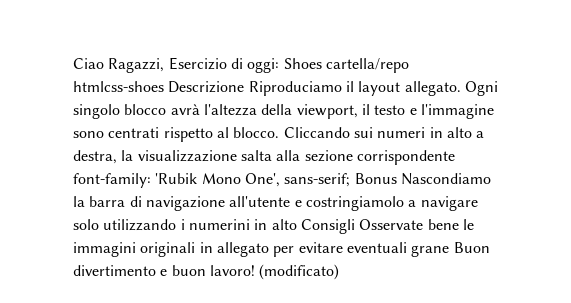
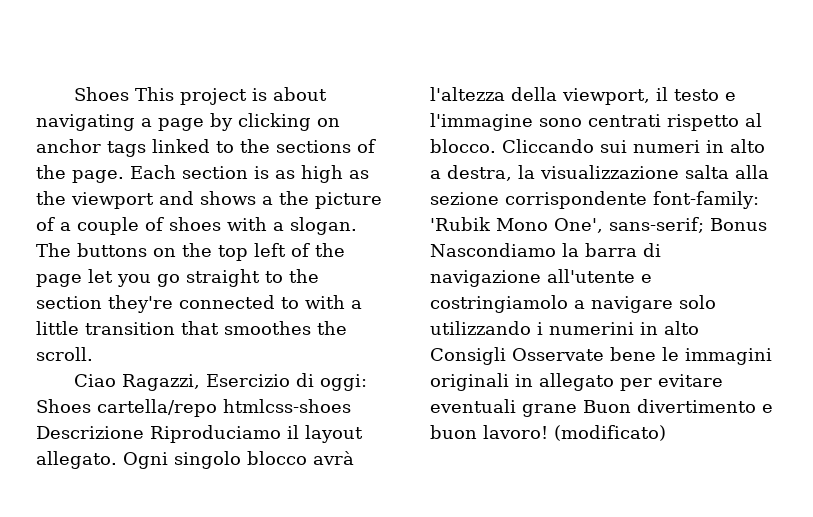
(73, 63) none -> [73,87,327,105] [36,113,340,131] [36,139,376,157] [36,165,369,183] [36,191,382,209] [36,217,357,235] [36,243,345,261] [36,269,319,287] [36,295,362,313] [36,321,347,335] [36,347,93,361] Shoes This project is about navigating a page by clicking on anchor tags linked to the sections of the page. Each section is as high as the viewport and shows a the picture of a couple of shoes with a slogan. The buttons on the top left of the page let you go straight to the section they're connected to with a little transition that smoothes the scroll. //

